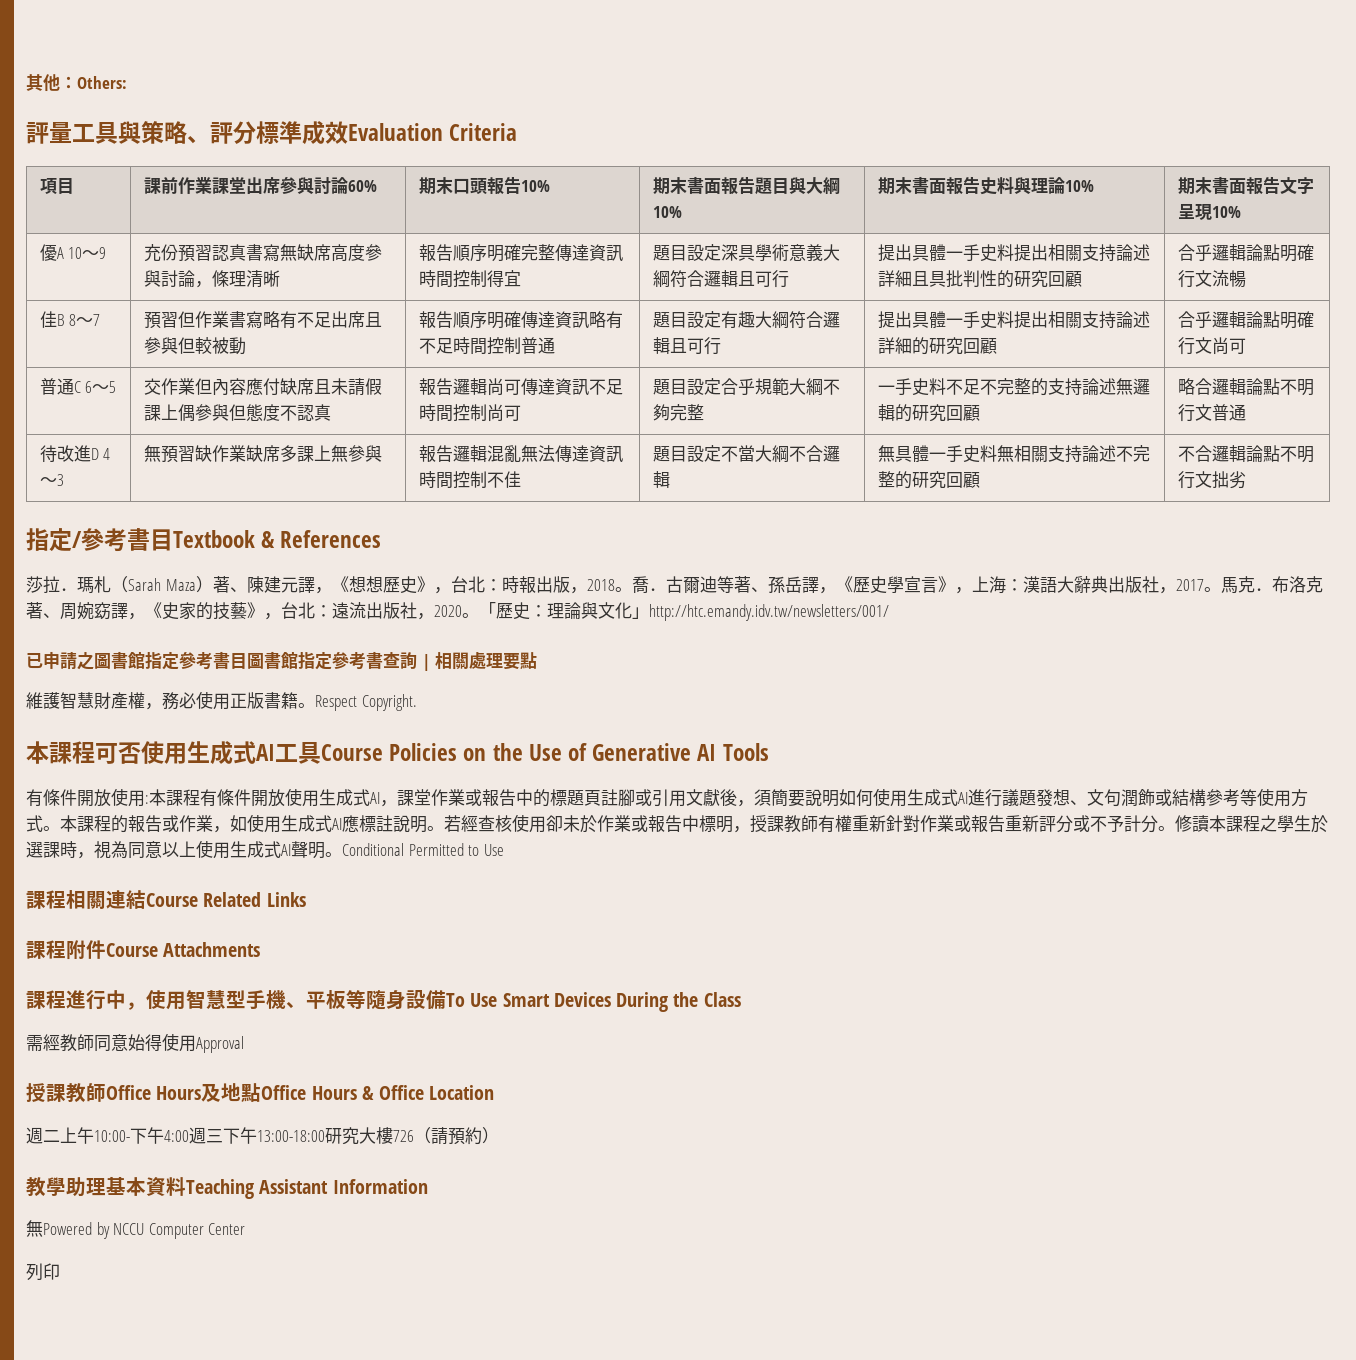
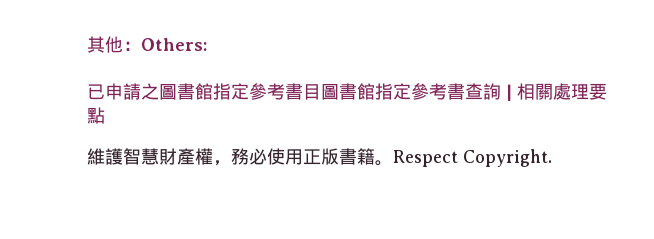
[26,121,518,145] [39,178,74,194] [143,176,377,194] [418,177,550,195] [652,176,840,195] [652,206,682,218] [877,176,1094,195] [1177,176,1314,195] [1177,204,1241,220] [39,244,107,261] [143,244,382,262] [143,270,280,288] [418,244,623,262] [418,270,521,288] [652,244,840,261] [652,270,789,288] [877,244,1150,262] [877,270,1082,288] [1177,244,1314,262] [1177,270,1246,288] [39,311,101,328] [143,311,382,329] [143,337,246,355] [418,311,623,329] [418,337,555,355] [652,311,840,329] [652,337,721,355] [877,311,1150,329] [877,337,997,355] [1177,311,1314,329] [1177,337,1246,355] [39,378,117,395] [143,378,382,396] [143,404,331,422] [418,378,623,396] [418,404,521,422] [652,378,840,395] [652,404,704,421] [877,378,1150,396] [877,404,980,422] [1177,378,1314,396] [1177,404,1246,422] [39,445,111,463] [39,474,64,486] [143,445,382,463] [418,445,623,463] [418,471,521,489] [652,445,840,462] [652,471,670,488] [877,445,1150,463] [877,471,980,489] [1177,445,1314,463] [1177,471,1246,489] [26,528,382,552] [26,576,1323,594] [26,602,889,621] // 評量工具與策略、評分標準成效Evaluation Criteria // 項目 | 課前作業課堂出席參與討論60% | 期末口頭報告10% | 期末書面報告題目與大綱10% | 期末書面報告史料與理論10% | 期末書面報告文字呈現10% // 優A 10～9 | 充份預習認真書寫無缺席高度參與討論，條理清晰 | 報告順序明確完整傳達資訊時間控制得宜 | 題目設定深具學術意義大綱符合邏輯且可行 | 提出具體一手史料提出相關支持論述詳細且具批判性的研究回顧 | 合乎邏輯論點明確行文流暢 // 佳B 8～7 | 預習但作業書寫略有不足出席且參與但較被動 | 報告順序明確傳達資訊略有不足時間控制普通 | 題目設定有趣大綱符合邏輯且可行 | 提出具體一手史料提出相關支持論述詳細的研究回顧 | 合乎邏輯論點明確行文尚可 // 普通C 6～5 | 交作業但內容應付缺席且未請假課上偶參與但態度不認真 | 報告邏輯尚可傳達資訊不足時間控制尚可 | 題目設定合乎規範大綱不夠完整 | 一手史料不足不完整的支持論述無邏輯的研究回顧 | 略合邏輯論點不明行文普通 // 待改進D 4～3 | 無預習缺作業缺席多課上無參與 | 報告邏輯混亂無法傳達資訊時間控制不佳 | 題目設定不當大綱不合邏輯 | 無具體一手史料無相關支持論述不完整的研究回顧 | 不合邏輯論點不明行文拙劣 // 指定/參考書目Textbook & References // 莎拉．瑪札（Sarah Maza）著、陳建元譯，《想想歷史》，台北：時報出版，2018。喬．古爾迪等著、孫岳譯，《歷史學宣言》，上海：漢語大辭典出版社，2017。馬克．布洛克著、周婉窈譯，《史家的技藝》，台北：遠流出版社，2020。「歷史：理論與文化」http://htc.emandy.idv.tw/newsletters/001/ -> (207, 44) none
[26,741,769,765] [26,788,1308,807] [26,814,1328,833] [26,840,504,859] [26,890,306,909] [26,940,261,960] [26,990,741,1012] [26,1033,244,1053] [26,1083,495,1103] [26,1127,499,1145] [26,1176,428,1199] [26,1220,246,1239] [26,1263,60,1281] // 本課程可否使用生成式AI工具Course Policies on the Use of Generative AI Tools // 有條件開放使用:本課程有條件開放使用生成式AI，課堂作業或報告中的標題頁註腳或引用文獻後，須簡要說明如何使用生成式AI進行議題發想、文句潤飾或結構參考等使用方式。本課程的報告或作業，如使用生成式AI應標註說明。若經查核使用卻未於作業或報告中標明，授課教師有權重新針對作業或報告重新評分或不予計分。修讀本課程之學生於選課時，視為同意以上使用生成式AI聲明。Conditional Permitted to Use // 課程相關連結Course Related Links // 課程附件Course Attachments // 課程進行中，使用智慧型手機、平板等隨身設備To Use Smart Devices During the Class // 需經教師同意始得使用Approval // 授課教師Office Hours及地點Office Hours & Office Location // 週二上午10:00-下午4:00週三下午13:00-18:00研究大樓726（請預約） // 教學助理基本資料Teaching Assistant Information // 無Powered by NCCU Computer Center // 列印 -> (552, 158) none

